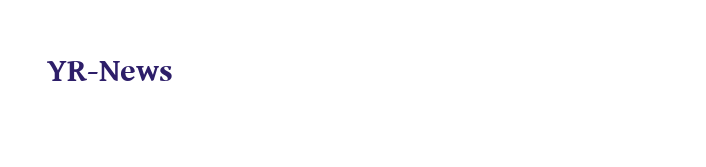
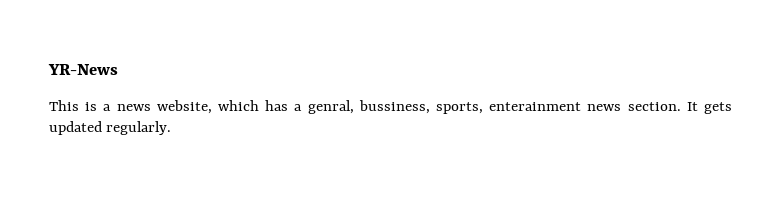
(173, 71) none -> [49,100,733,114] [49,121,172,135] // This is a news website, which has a genral, bussiness, sports, enterainment news section. It gets updated regularly.

